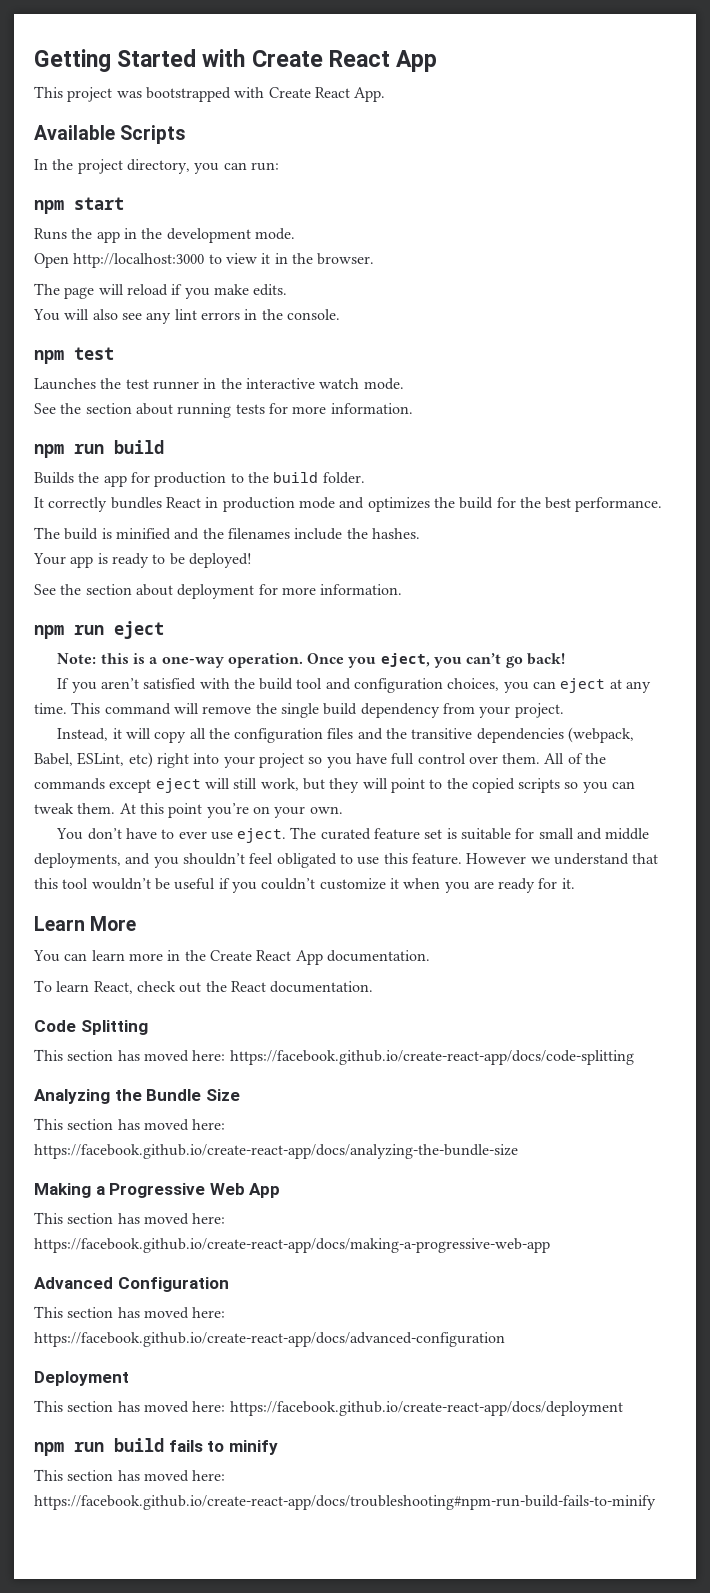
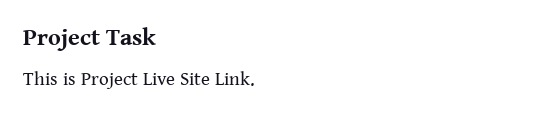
[34,49,438,72] [34,86,386,102] [34,125,187,144] [34,159,279,174] [34,197,124,214] [34,228,295,243] [34,253,375,268] [34,283,288,299] [33,309,340,324] [34,347,114,364] [34,378,404,390] [34,403,413,418] [34,440,164,458] [34,472,365,487] [34,497,663,512] [34,527,420,540] [33,553,252,568] [34,584,403,599] [34,621,164,639] [57,653,566,668] [57,678,652,693] [34,702,564,718] [57,727,635,743] [34,752,607,768] [34,778,636,793] [34,803,343,818] [56,827,650,843] [34,853,659,868] [34,878,575,893] [34,916,137,931] [33,950,430,965] [34,980,374,994] [34,1020,148,1035] [34,1049,634,1065] [34,1089,240,1104] [34,1118,226,1131] [34,1144,518,1159] [34,1183,281,1198] [34,1212,226,1225] [34,1238,550,1253] [34,1277,229,1292] [34,1306,226,1319] [34,1332,505,1347] [34,1371,129,1386] [34,1400,623,1416] [34,1438,278,1456] [34,1469,226,1482] [34,1495,656,1510] Getting Started with Create React App // This project was bootstrapped with Create React App. // Available Scripts // In the project directory, you can run: // npm start // Runs the app in the development mode. // Open http://localhost:3000 to view it in the browser. // The page will reload if you make edits. // You will also see any lint errors in the console. // npm test // Launches the test runner in the interactive watch mode. // See the section about running tests for more information. // npm run build // Builds the app for production to the build folder. // It correctly bundles React in production mode and optimizes the build for the best performance. // The build is minified and the filenames include the hashes. // Your app is ready to be deployed! // See the section about deployment for more information. // npm run eject // Note: this is a one-way operation. Once you eject, you can’t go back! // If you aren’t satisfied with the build tool and configuration choices, you can eject at any time. This command will remove the single build dependency from your project. // Instead, it will copy all the configuration files and the transitive dependencies (webpack, Babel, ESLint, etc) right into your project so you have full control over them. All of the commands except eject will still work, but they will point to the copied scripts so you can tweak them. At this point you’re on your own. // You don’t have to ever use eject. The curated feature set is suitable for small and middle deployments, and you shouldn’t feel obligated to use this feature. However we understand that this tool wouldn’t be useful if you couldn’t customize it when you are ready for it. // Learn More // You can learn more in the Create React App documentation. // To learn React, check out the React documentation. // Code Splitting // This section has moved here: https://facebook.github.io/create-react-app/docs/code-splitting // Analyzing the Bundle Size // This section has moved here: https://facebook.github.io/create-react-app/docs/analyzing-the-bundle-size // Making a Progressive Web App // This section has moved here: https://facebook.github.io/create-react-app/docs/making-a-progressive-web-app // Advanced Configuration // This section has moved here: https://facebook.github.io/create-react-app/docs/advanced-configuration // Deployment // This section has moved here: https://facebook.github.io/create-react-app/docs/deployment // npm run build fails to minify // This section has moved here: https://facebook.github.io/create-react-app/docs/troubleshooting#npm-run-build-fails-to-minify -> [23,27,157,51] [23,71,255,89] Project Task // This is Project Live Site Link.

